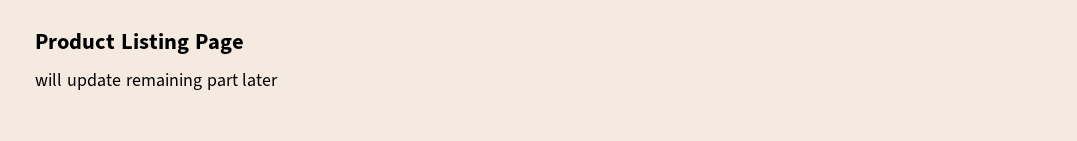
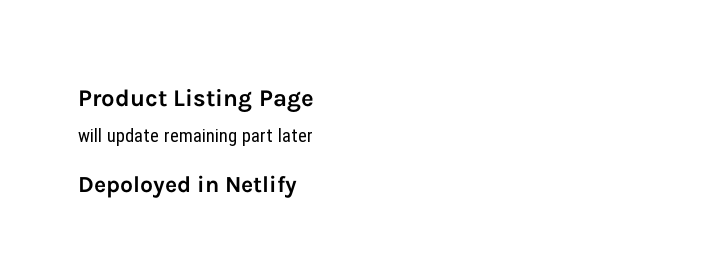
(279, 80) none -> [78,175,298,198] // Depoloyed in Netlify

